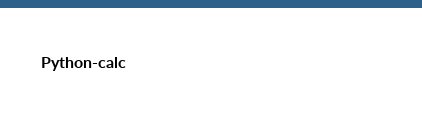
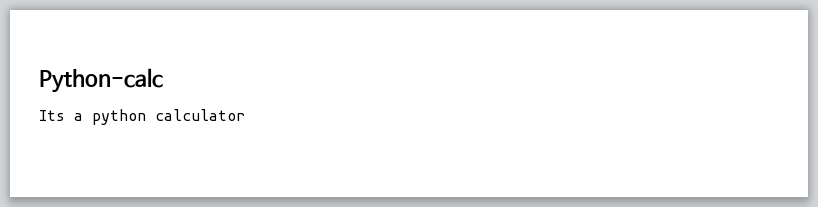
(126, 64) none -> [39,109,245,125] // Its a python calculator

